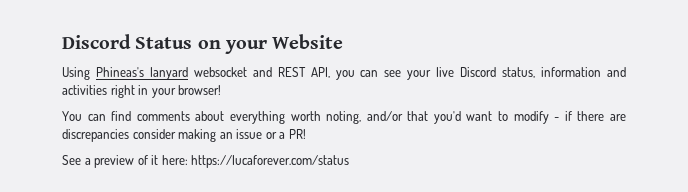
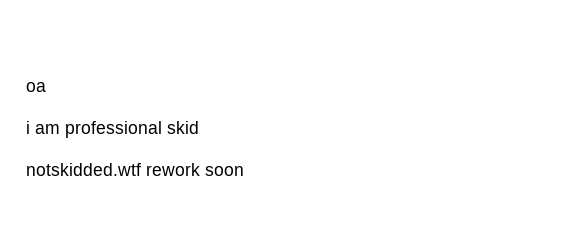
[62,34,344,54] [62,67,626,80] [62,85,222,98] [62,111,626,124] [62,129,306,142] [62,155,350,168] Discord Status on your Website // Using Phineas's lanyard websocket and REST API, you can see your live Discord status, information and activities right in your browser! // You can find comments about everything worth noting, and/or that you'd want to modify - if there are discrepancies consider making an issue or a PR! // See a preview of it here: https://lucaforever.com/status -> [26,82,46,92] [26,121,199,138] [26,163,244,176] oa // i am professional skid // notskidded.wtf rework soon

